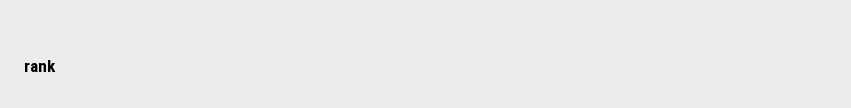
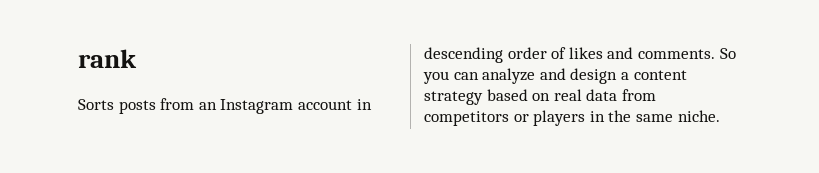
(56, 66) none -> [78,98,372,114] [424,47,736,63] [423,68,687,84] [424,89,656,105] [424,110,720,126] // Sorts posts from an Instagram account in descending order of likes and comments. So you can analyze and design a content strategy based on real data from competitors or players in the same niche.

